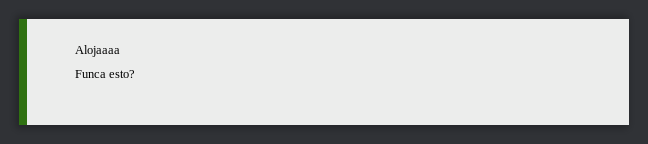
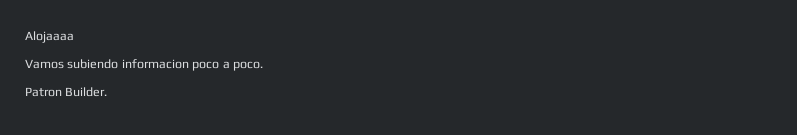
[75,70,136,78] Funca esto? -> [25,59,263,71] [25,87,108,97] Vamos subiendo informacion poco a poco. // Patron Builder.

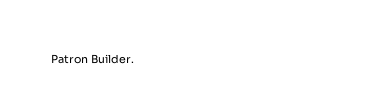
[25,31,74,43] [25,59,263,71] Alojaaaa // Vamos subiendo informacion poco a poco. // -> (51, 59) none

